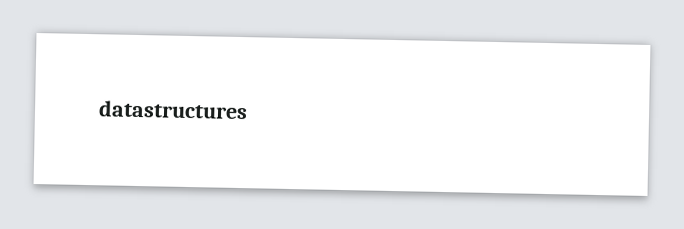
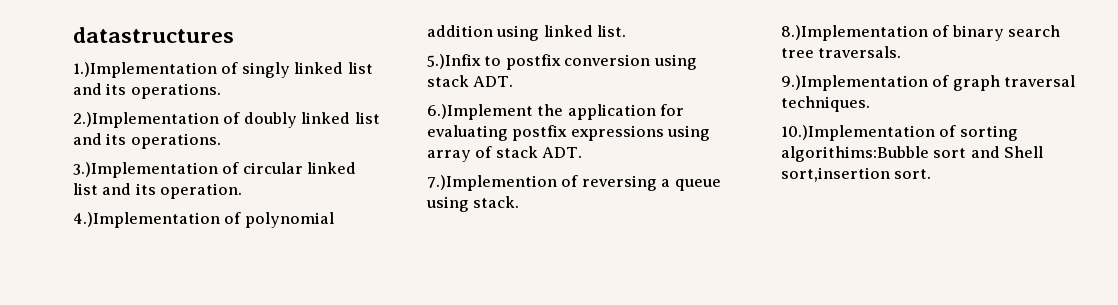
(248, 110) none -> [73,62,373,78] [73,83,221,99] [73,112,380,128] [73,133,221,149] [73,162,357,178] [73,183,243,199] [73,212,334,228] [427,25,627,41] [427,54,697,70] [427,75,514,87] [427,104,685,120] [427,125,711,141] [427,146,583,162] [427,175,721,191] [426,196,520,212] [781,25,1061,41] [781,46,902,58] [781,75,1076,91] [781,96,870,112] [781,125,1018,141] [781,146,1044,162] [781,167,932,182] // 1.)Implementation of singly linked list and its operations. // 2.)Implementation of doubly linked list and its operations. // 3.)Implementation of circular linked list and its operation. // 4.)Implementation of polynomial addition using linked list. // 5.)Infix to postfix conversion using stack ADT. // 6.)Implement the application for evaluating postfix expressions using array of stack ADT. // 7.)Implemention of reversing a queue using stack. // 8.)Implementation of binary search tree traversals. // 9.)Implementation of graph traversal techniques. // 10.)Implementation of sorting algorithims:Bubble sort and Shell sort,insertion sort.

